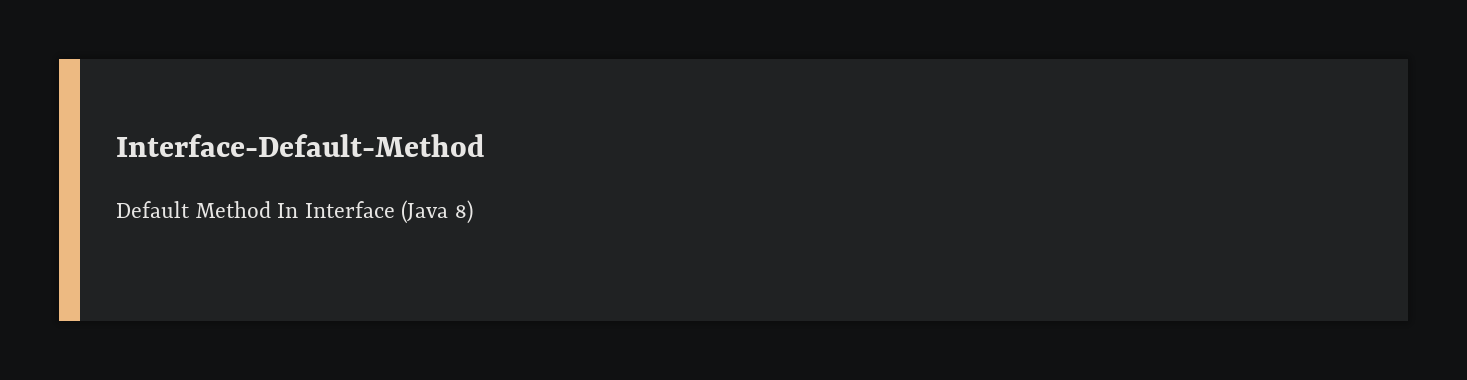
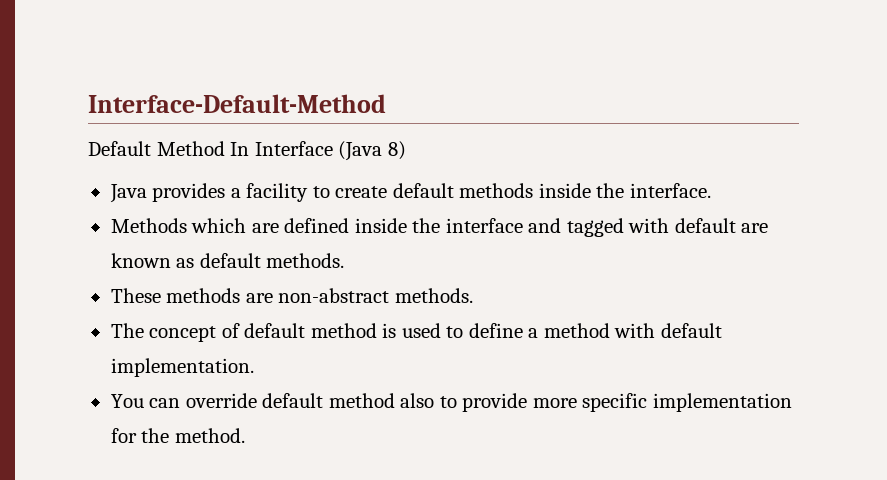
(474, 212) none -> [109,183,711,203] [110,218,769,237] [110,253,345,268] [110,288,473,303] [110,323,722,342] [110,358,254,377] [110,393,792,412] [110,428,245,443] // Java provides a facility to create default methods inside the interface. // Methods which are defined inside the interface and tagged with default are known as default methods. // These methods are non-abstract methods. // The concept of default method is used to define a method with default implementation. // You can override default method also to provide more specific implementation for the method.

